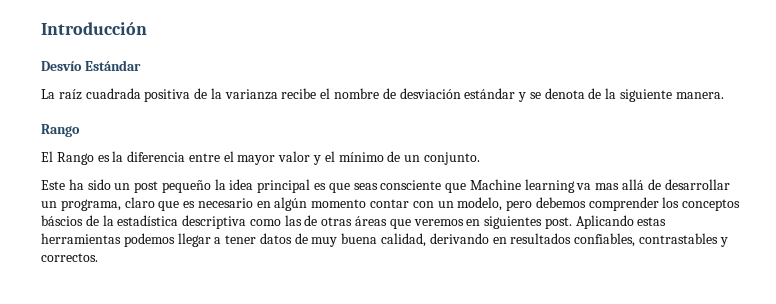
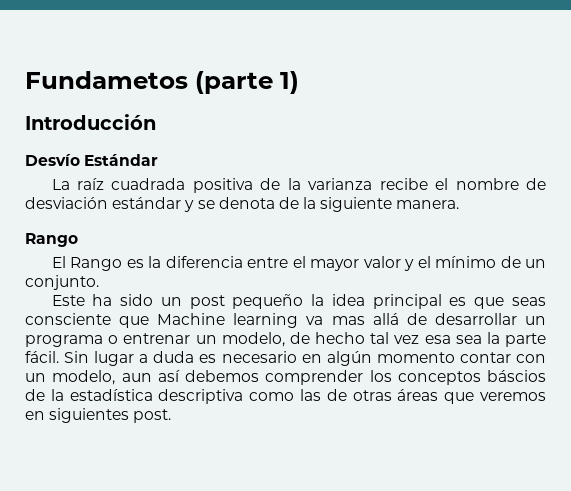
(41, 28) none -> [25,71,299,94] Fundametos (parte 1) //
[60,197,180,211] programa, claro que -> [25,332,547,347] [25,351,195,366] programa o entrenar un modelo, de hecho tal vez esa sea la parte fácil. Sin lugar a duda
[506,200,533,211] pero -> [121,370,180,382] aun así
[575,215,667,229] [41,233,728,247] [41,253,98,262] Aplicando estas herramientas podemos llegar a tener datos de muy buena calidad, derivando en resultados confiables, contrastables y correctos. -> (172, 416) none

